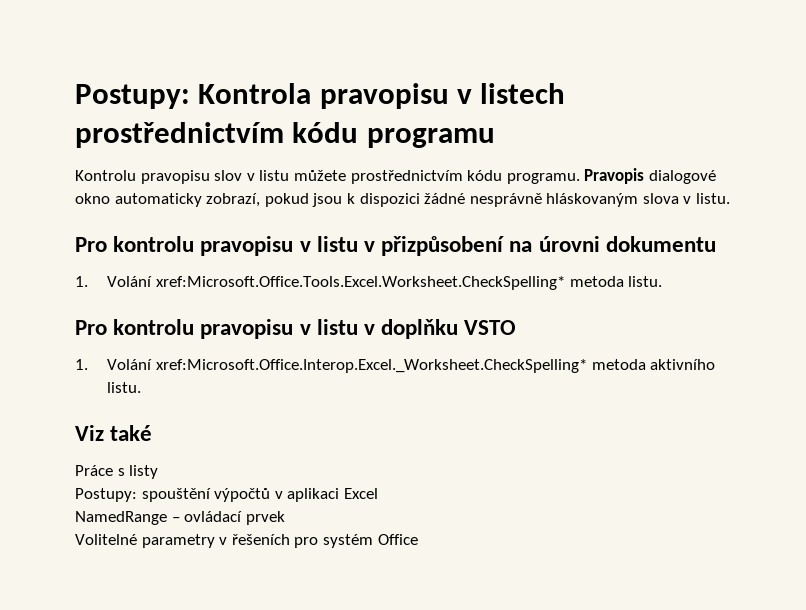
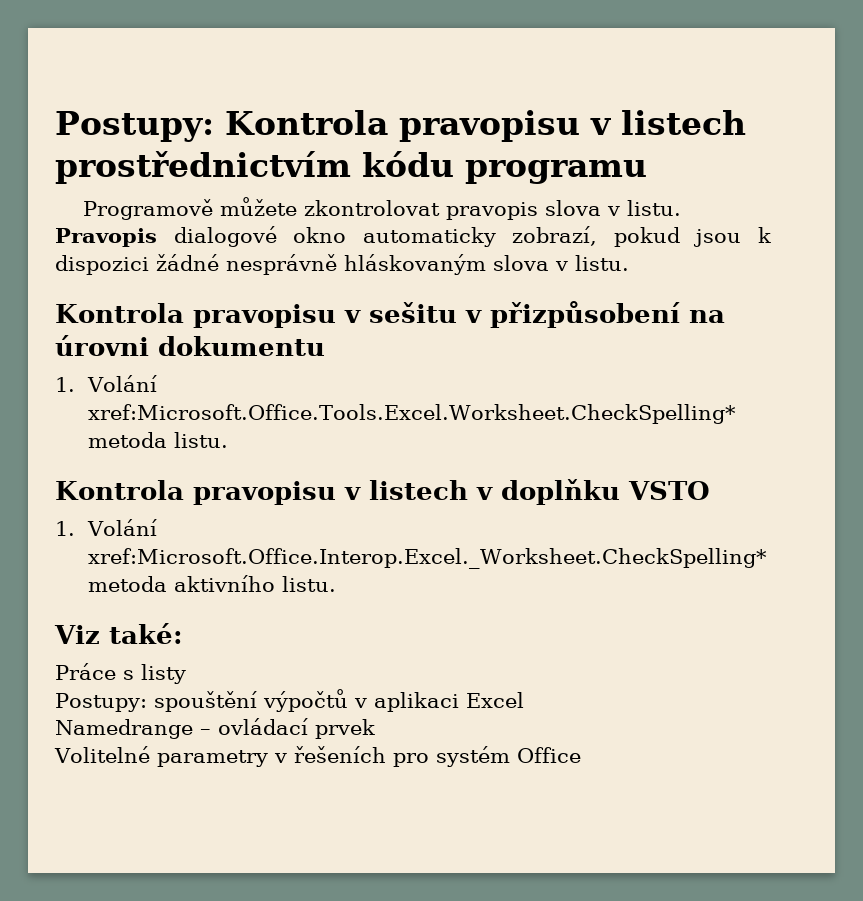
[75,170,580,184] Kontrolu pravopisu slov v listu můžete prostřednictvím kódu programu. -> [82,197,681,220] Programově můžete zkontrolovat pravopis slova v listu.
[75,236,358,256] Pro kontrolu pravopisu v listu -> [55,302,457,328] Kontrola pravopisu v sešitu
[75,319,358,339] Pro kontrolu pravopisu v listu -> [55,480,468,505] Kontrola pravopisu v listech
[110,425,153,441] také -> [109,623,183,644] také:
[75,511,167,525] NamedRange -> [55,719,193,739] Namedrange

